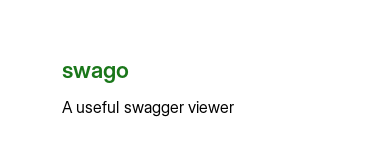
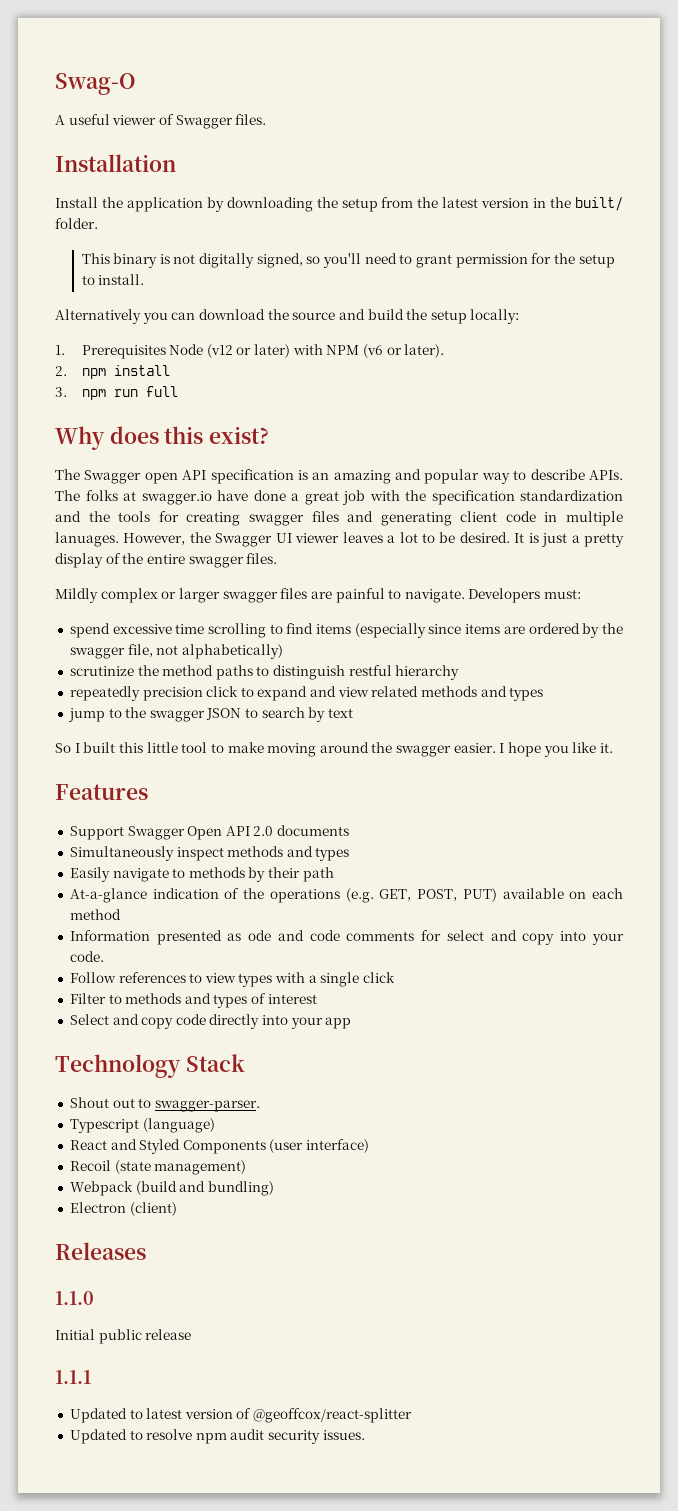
[62,66,129,83] swago -> [55,73,135,95] Swag-O
[123,101,234,117] swagger viewer -> [112,114,267,129] [55,154,176,172] [55,197,623,212] [55,218,98,229] [81,253,615,268] [81,274,145,285] [55,309,520,324] [55,344,445,359] [55,365,170,379] [55,386,178,400] [55,426,270,450] [55,469,623,484] [55,490,623,505] [55,511,623,526] [55,532,624,547] [55,553,278,568] [55,588,582,603] [69,623,623,638] [69,644,283,659] [69,665,460,680] [69,686,544,701] [67,707,354,722] [55,742,613,757] [55,784,148,800] [69,825,350,840] [69,846,350,861] [69,867,334,882] [69,888,623,903] [69,909,121,920] [69,930,624,945] [69,951,104,962] [69,972,396,987] [69,993,317,1008] [69,1014,352,1029] [55,1054,245,1078] [69,1097,260,1112] [69,1118,215,1133] [69,1139,370,1154] [69,1160,247,1175] [69,1181,274,1196] [69,1202,177,1216] [55,1242,146,1260] [55,1291,94,1305] [55,1329,192,1344] [55,1370,91,1384] [69,1408,413,1423] [69,1429,365,1444] viewer of Swagger files. // Installation // Install the application by downloading the setup from the latest version in the built/ folder. // This binary is not digitally signed, so you'll need to grant permission for the setup to install. // Alternatively you can download the source and build the setup locally: // 1. Prerequisites Node (v12 or later) with NPM (v6 or later). // 2. npm install // 3. npm run full // Why does this exist? // The Swagger open API specification is an amazing and popular way to describe APIs. The folks at swagger.io have done a great job with the specification standardization and the tools for creating swagger files and generating client code in multiple lanuages. However, the Swagger UI viewer leaves a lot to be desired. It is just a pretty display of the entire swagger files. // Mildly complex or larger swagger files are painful to navigate. Developers must: // spend excessive time scrolling to find items (especially since items are ordered by the swagger file, not alphabetically) // scrutinize the method paths to distinguish restful hierarchy // repeatedly precision click to expand and view related methods and types // jump to the swagger JSON to search by text // So I built this little tool to make moving around the swagger easier. I hope you like it. // Features // Support Swagger Open API 2.0 documents // Simultaneously inspect methods and types // Easily navigate to methods by their path // At-a-glance indication of the operations (e.g. GET, POST, PUT) available on each method // Information presented as ode and code comments for select and copy into your code. // Follow references to view types with a single click // Filter to methods and types of interest // Select and copy code directly into your app // Technology Stack // Shout out to swagger-parser. // Typescript (language) // React and Styled Components (user interface) // Recoil (state management) // Webpack (build and bundling) // Electron (client) // Releases // 1.1.0 // Initial public release // 1.1.1 // Updated to latest version of @geoffcox/react-splitter // Updated to resolve npm audit security issues.

